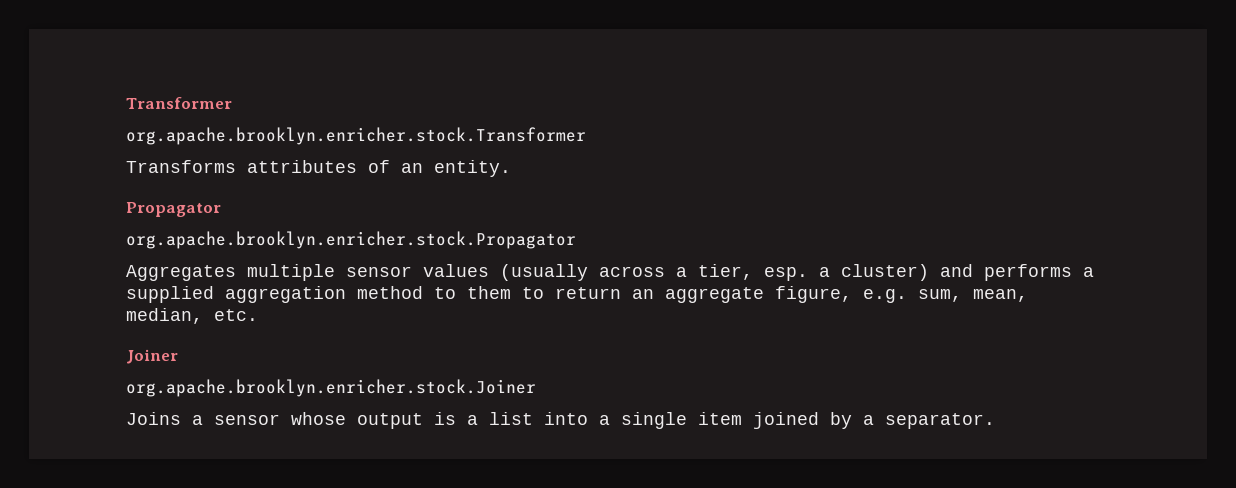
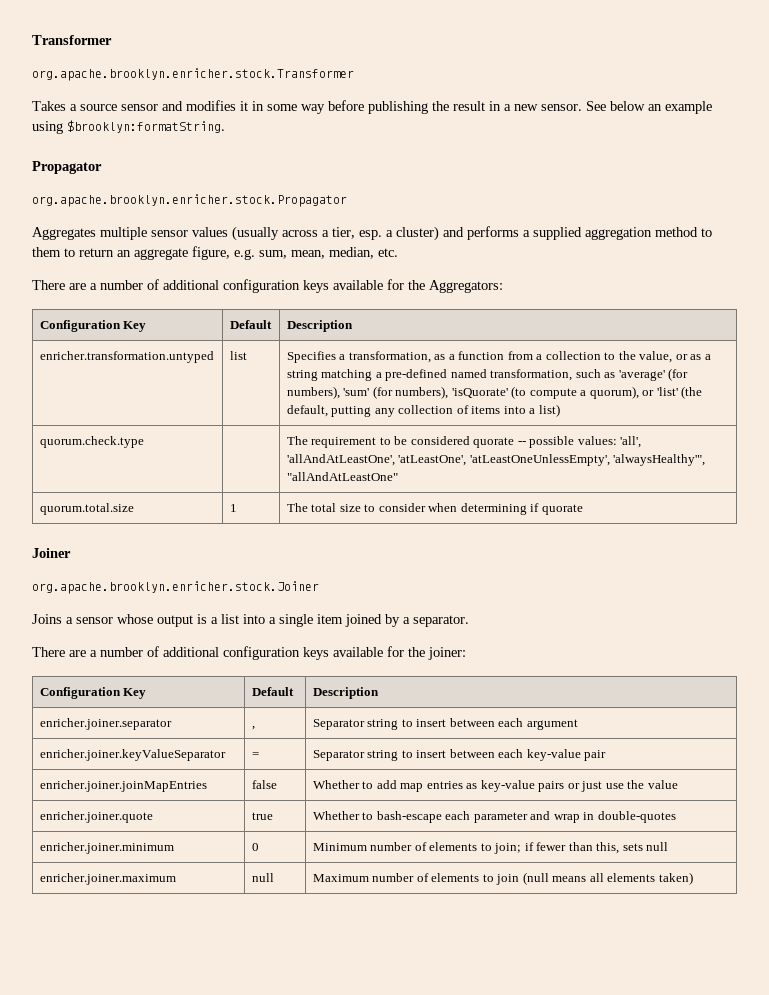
[126,160,511,177] Transforms attributes of an entity. -> [32,100,712,114] [32,120,225,134] Takes a source sensor and modifies it in some way before publishing the result in a new sensor. See below an example using $brooklyn:formatString.
(258, 315) none -> [32,279,503,293] [39,320,147,332] [229,320,272,329] [286,320,353,332] [39,351,214,363] [229,351,247,360] [286,351,711,363] [286,368,689,381] [286,386,703,399] [286,404,560,417] [39,436,144,448] [286,436,642,448] [286,454,706,466] [286,472,398,481] [39,503,134,515] [229,504,237,512] [286,503,583,515] // There are a number of additional configuration keys available for the Aggregators: // Configuration Key | Default | Description // enricher.transformation.untyped | list | Specifies a transformation, as a function from a collection to the value, or as a string matching a pre-defined named transformation, such as 'average' (for numbers), 'sum' (for numbers), 'isQuorate' (to compute a quorum), or 'list' (the default, putting any collection of items into a list) // quorum.check.type | | The requirement to be considered quorate -- possible values: 'all', 'allAndAtLeastOne', 'atLeastOne', 'atLeastOneUnlessEmpty', 'alwaysHealthy'", "allAndAtLeastOne" // quorum.total.size | 1 | The total size to consider when determining if quorate
(995, 421) none -> [32,646,466,660] [39,687,147,699] [251,687,294,696] [312,687,379,699] [39,718,172,730] [251,726,255,730] [312,718,578,730] [39,749,226,761] [251,752,259,758] [312,749,607,761] [39,780,207,792] [251,780,277,789] [312,780,678,792] [39,811,153,823] [251,812,273,820] [312,811,676,823] [39,842,174,854] [251,843,259,851] [312,842,669,854] [39,873,176,885] [251,873,274,882] [312,872,693,885] // There are a number of additional configuration keys available for the joiner: // Configuration Key | Default | Description // enricher.joiner.separator | , | Separator string to insert between each argument // enricher.joiner.keyValueSeparator | = | Separator string to insert between each key-value pair // enricher.joiner.joinMapEntries | false | Whether to add map entries as key-value pairs or just use the value // enricher.joiner.quote | true | Whether to bash-escape each parameter and wrap in double-quotes // enricher.joiner.minimum | 0 | Minimum number of elements to join; if fewer than this, sets null // enricher.joiner.maximum | null | Maximum number of elements to join (null means all elements taken)

